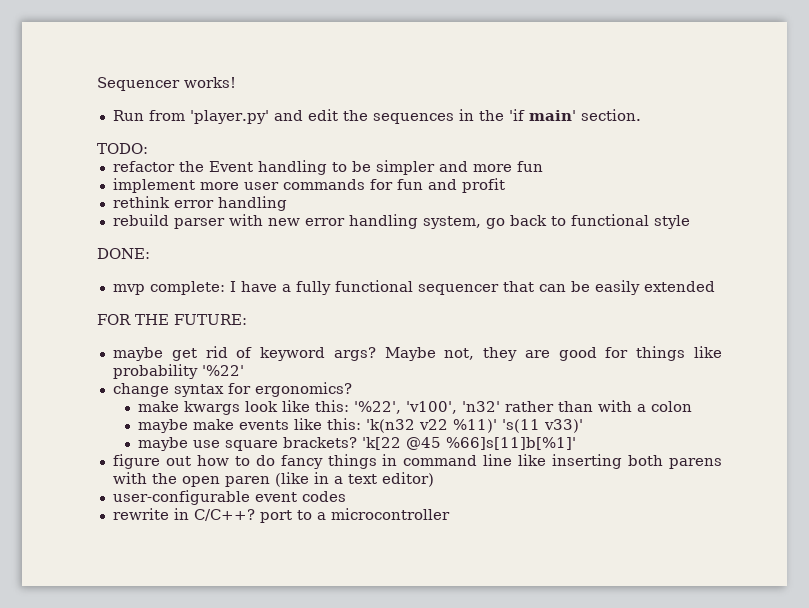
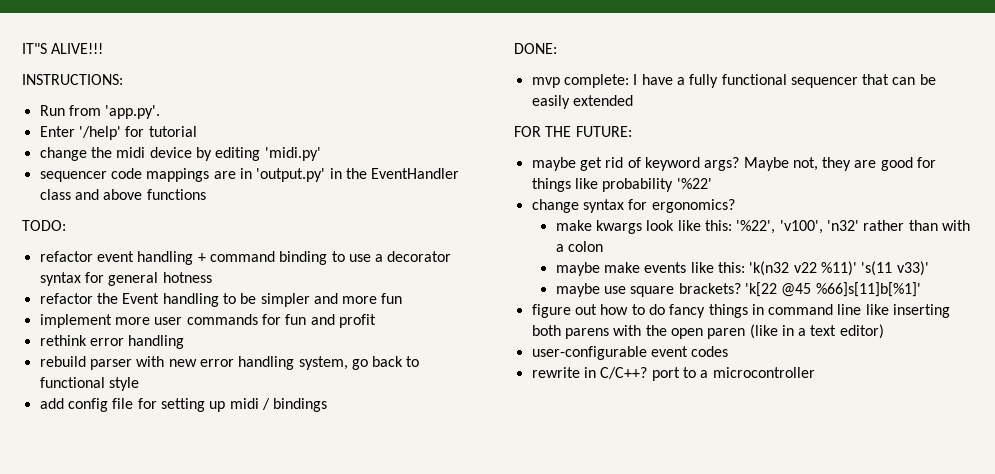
[97,77,236,91] Sequencer works! -> [22,43,104,54] [22,74,123,85] IT"S ALIVE!!! // INSTRUCTIONS:
[189,109,641,124] [97,143,148,154] 'player.py' and edit the sequences in the 'if main' section. // TODO: -> [105,105,161,119] [39,126,197,140] [39,147,321,161] [39,168,460,182] [39,189,206,200] [22,220,66,231] [39,251,452,265] [39,272,212,286] 'app.py'. // Enter '/help' for tutorial // change the midi device by editing 'midi.py' // sequencer code mappings are in 'output.py' in the EventHandler class and above functions // TODO: // refactor event handling + command binding to use a decorator syntax for general hotness
(690, 222) none -> [39,398,328,412] // add config file for setting up midi / bindings

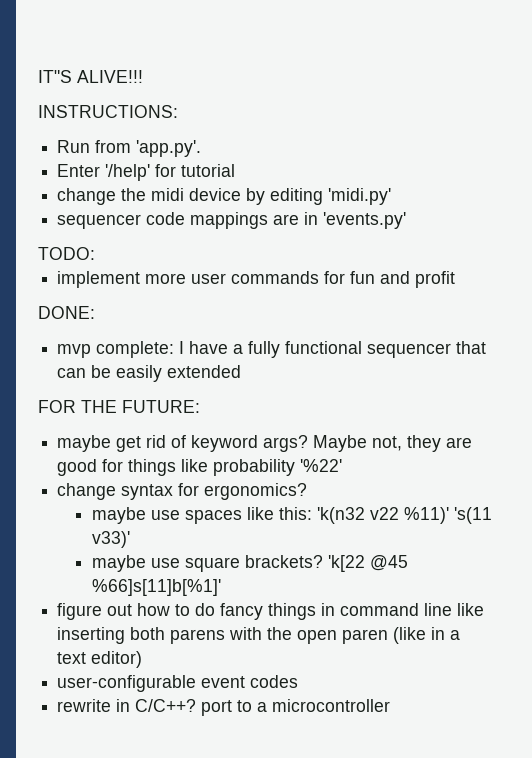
[256,168,460,182] [39,189,206,200] [22,220,66,231] [39,251,452,265] [39,272,212,286] [39,293,403,307] 'output.py' in the EventHandler class and above functions // TODO: // refactor event handling + command binding to use a decorator syntax for general hotness // refactor the Event handling to be simpler and more fun -> [323,212,407,229] [38,247,95,260] 'events.py' // TODO:
[39,335,185,349] [39,356,420,370] [39,377,139,391] [39,398,328,412] // rethink error handling // rebuild parser with new error handling system, go back to functional style // add config file for setting up midi / bindings -> (456, 279) none
[555,220,971,234] [555,241,604,252] [555,262,687,276] // make kwargs look like this: '%22', 'v100', 'n32' rather than with a colon // maybe make events -> [91,507,242,524] // maybe use spaces

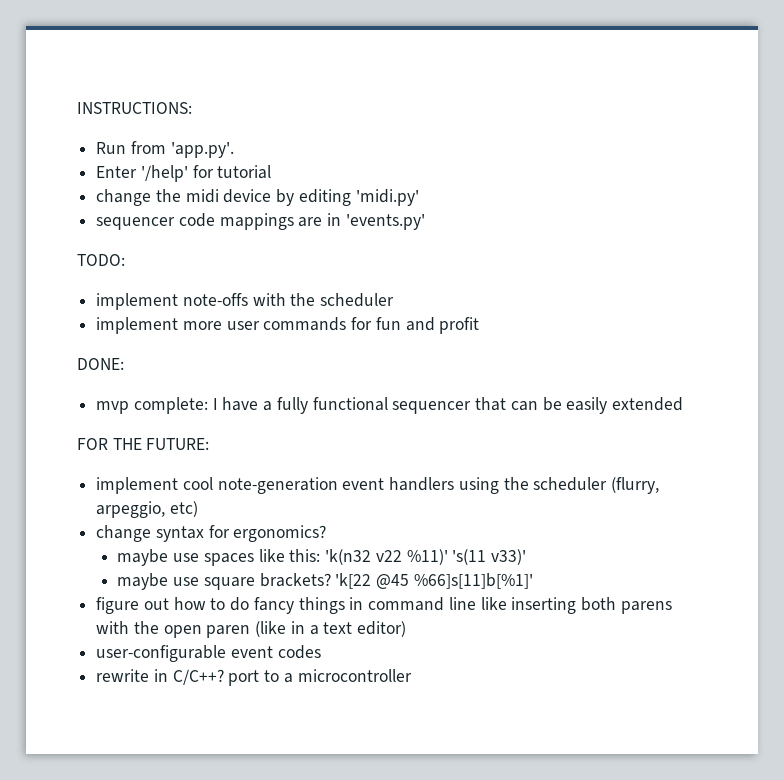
[38,70,143,83] IT"S ALIVE!!! // -> (77, 108) none
(95, 253) none -> [96,293,395,310] // implement note-offs with the scheduler
[57,435,473,452] [57,459,343,476] maybe get rid of keyword args? Maybe not, they are good for things like probability '%22' -> [96,477,660,494] [96,501,198,518] implement cool note-generation event handlers using the scheduler (flurry, arpeggio, etc)

